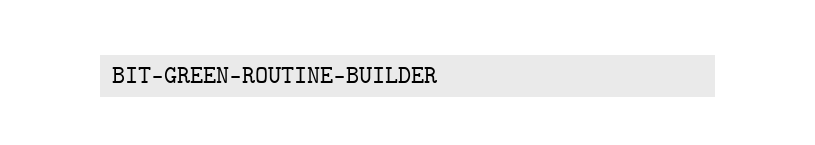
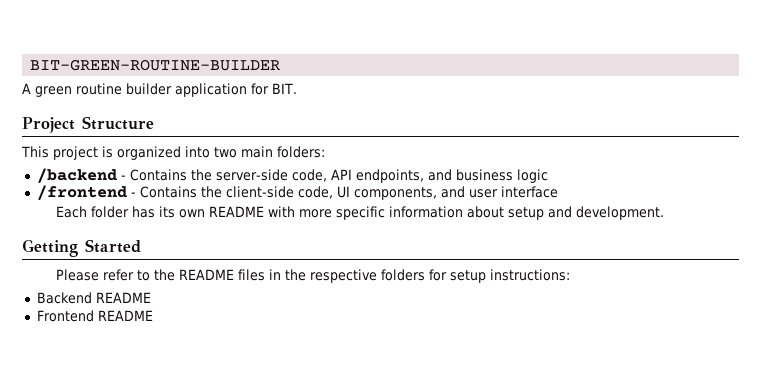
(439, 75) none -> [22,83,297,97] [22,116,154,133] [21,146,325,160] [36,168,548,183] [36,185,558,200] [56,206,665,220] [22,239,141,257] [56,269,571,283] [36,292,151,304] [36,310,153,322] // A green routine builder application for BIT. // Project Structure // This project is organized into two main folders: // /backend - Contains the server-side code, API endpoints, and business logic // /frontend - Contains the client-side code, UI components, and user interface // Each folder has its own README with more specific information about setup and development. // Getting Started // Please refer to the README files in the respective folders for setup instructions: // Backend README // Frontend README

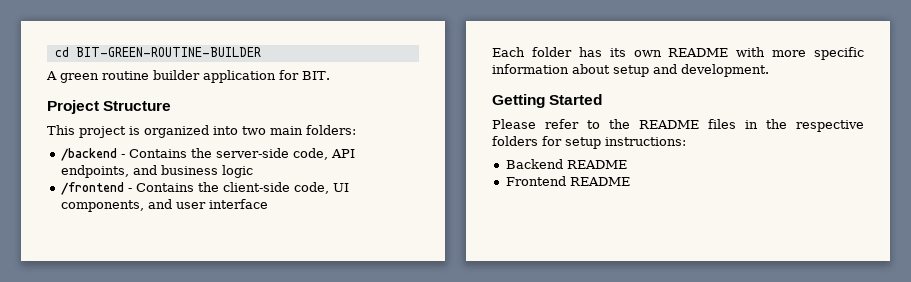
(30, 65) none -> [54,47,69,57] cd

